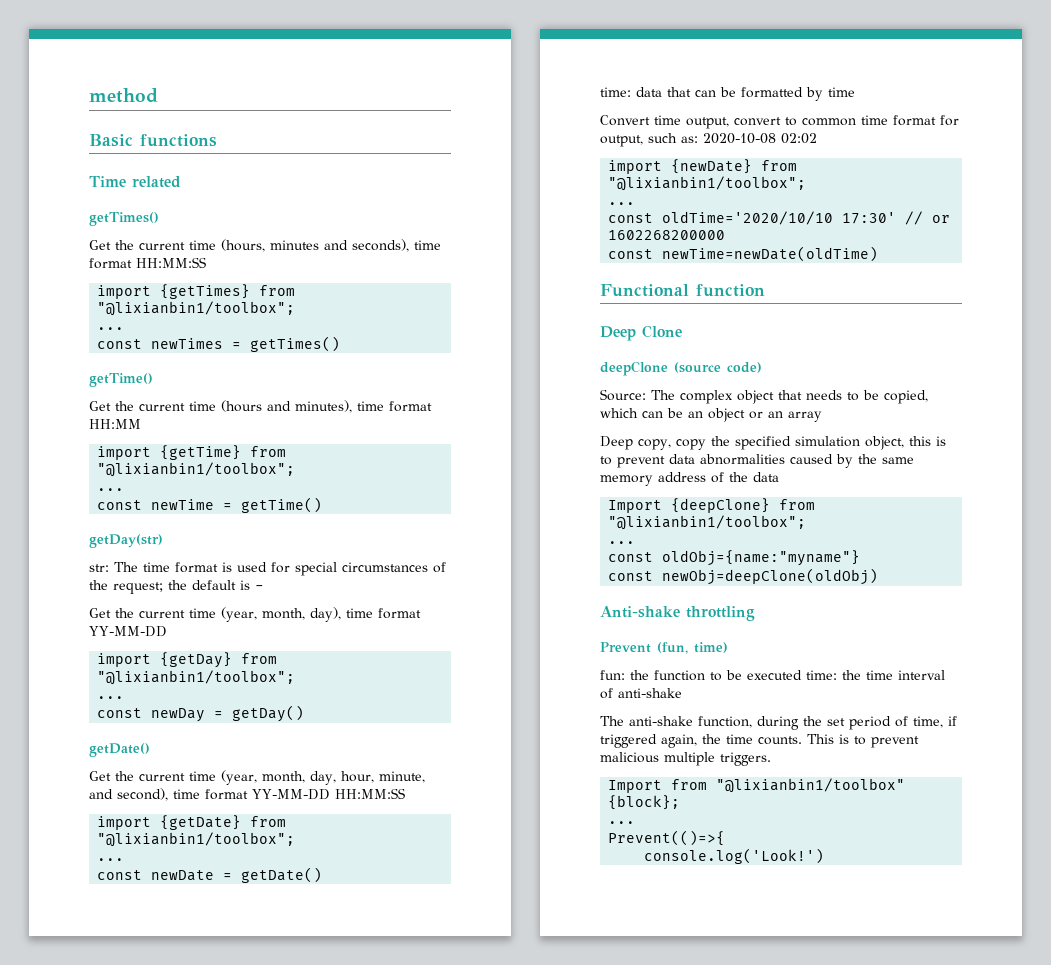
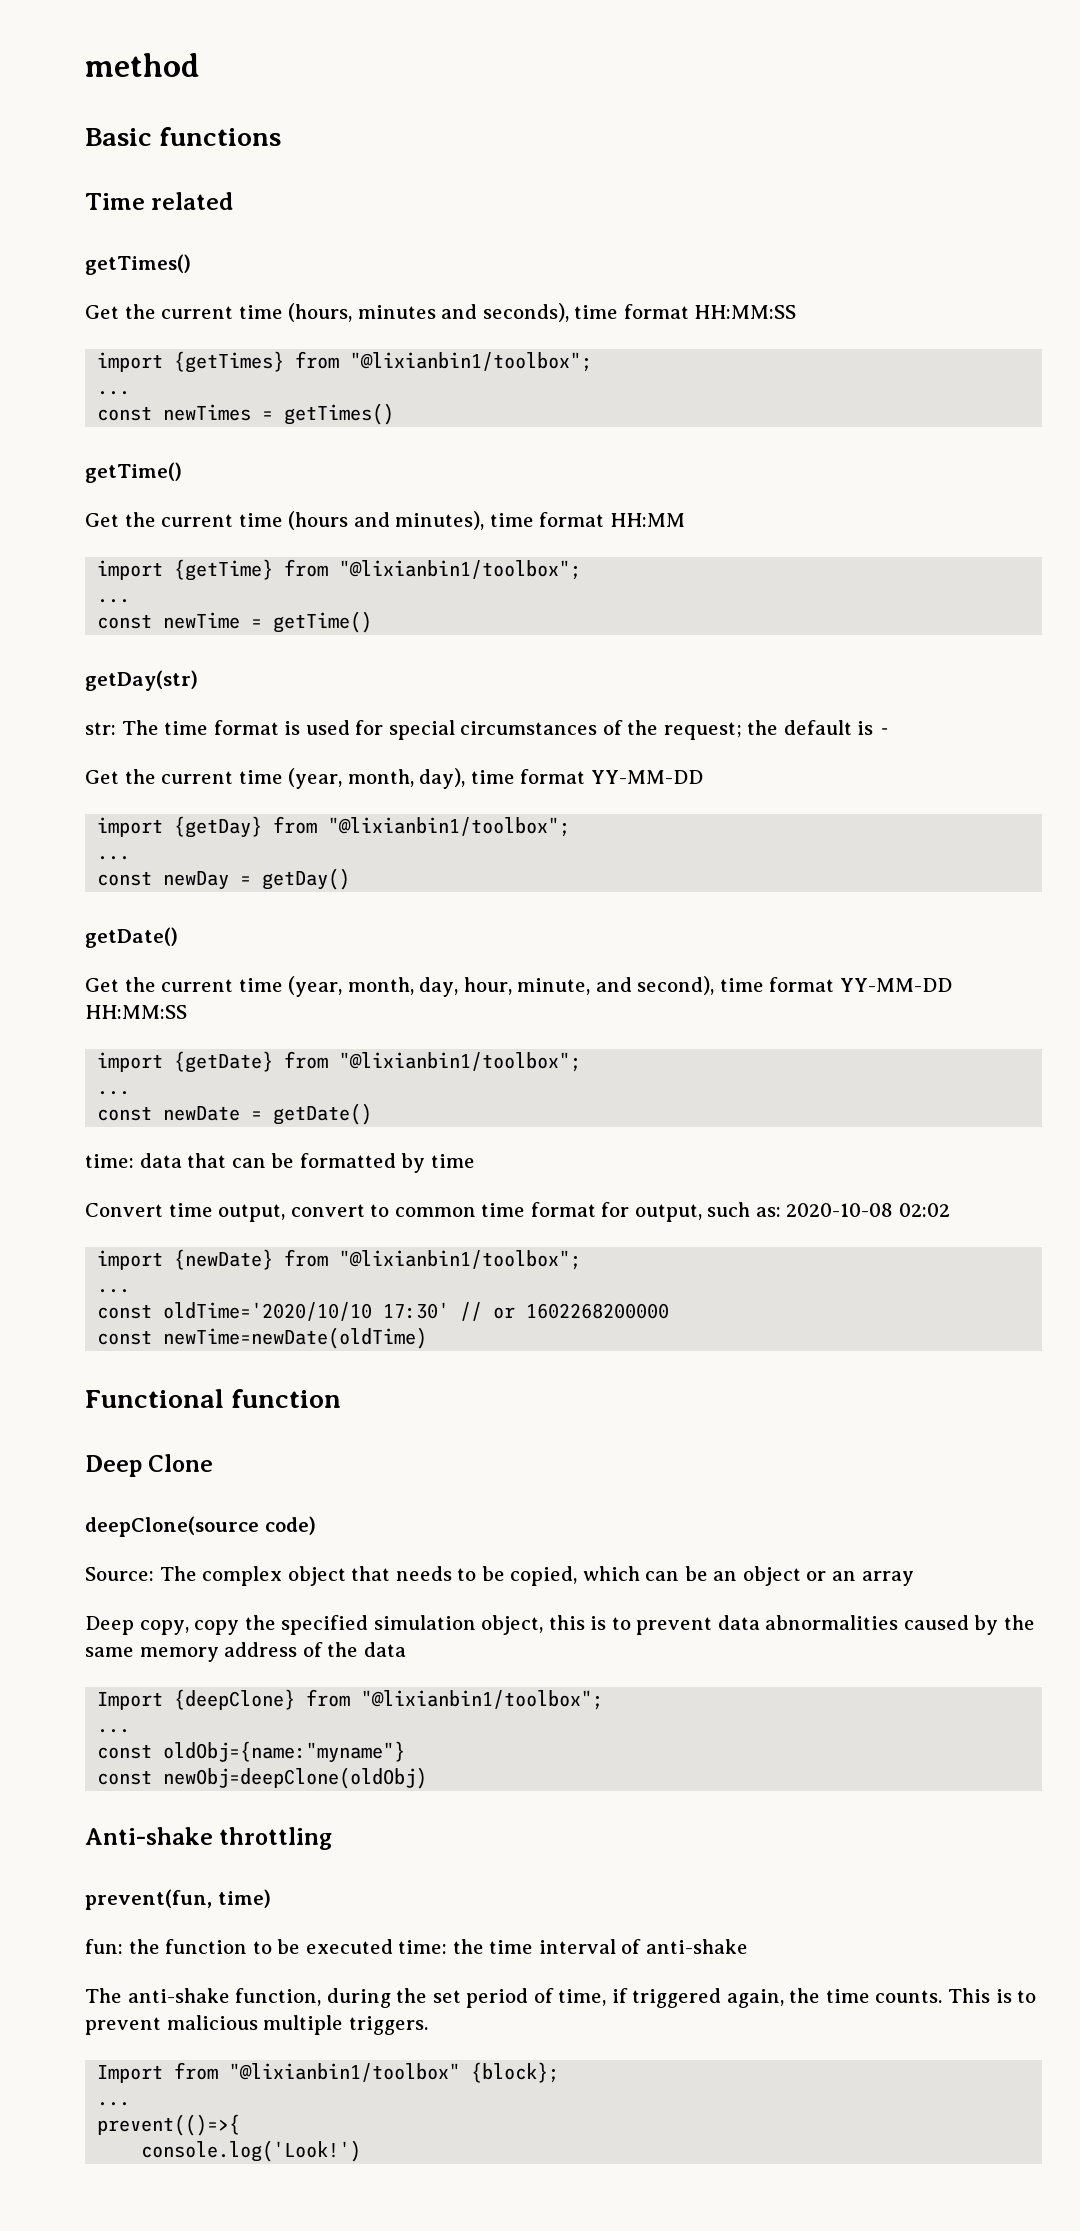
[600,361,721,376] deepClone (source -> [85,1516,259,1537] deepClone(source
[600,642,688,654] Prevent (fun, -> [85,1889,212,1910] prevent(fun,
[608,830,726,846] Prevent(()=>{ -> [97,2114,241,2136] prevent(()=>{

